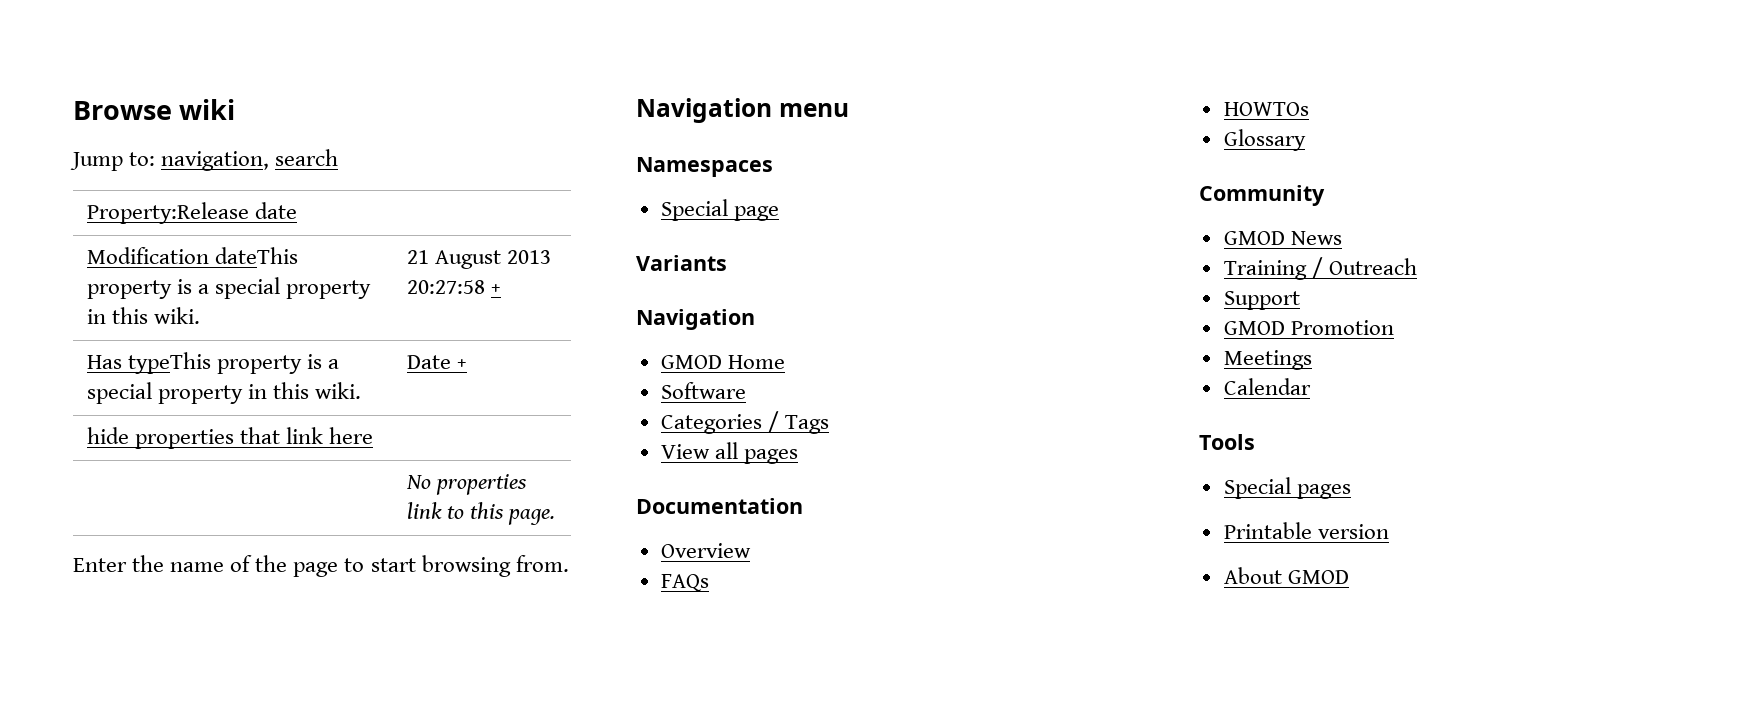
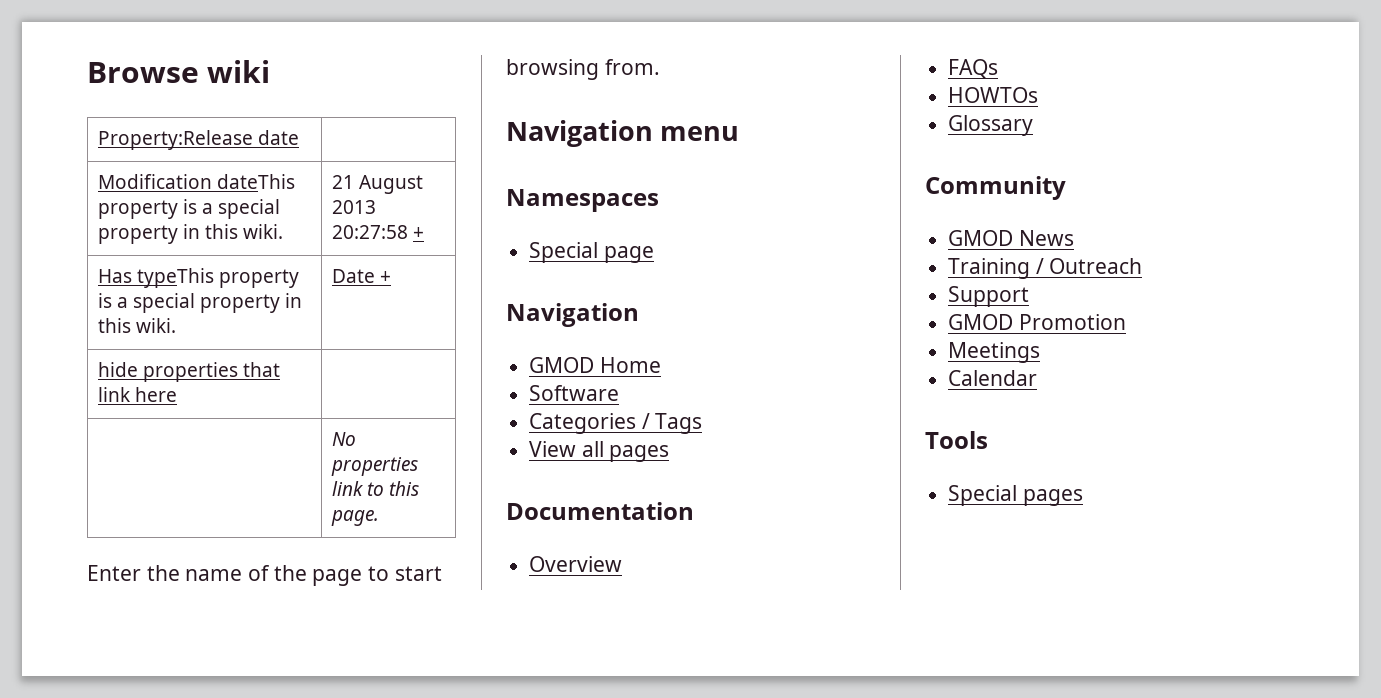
[70,149,339,171] // Jump to: navigation, search -> (271, 71) none
[636,255,727,271] // Variants -> (654, 254) none
[1223,522,1389,539] [1223,567,1349,584] // Printable version // About GMOD -> (1083, 497) none

